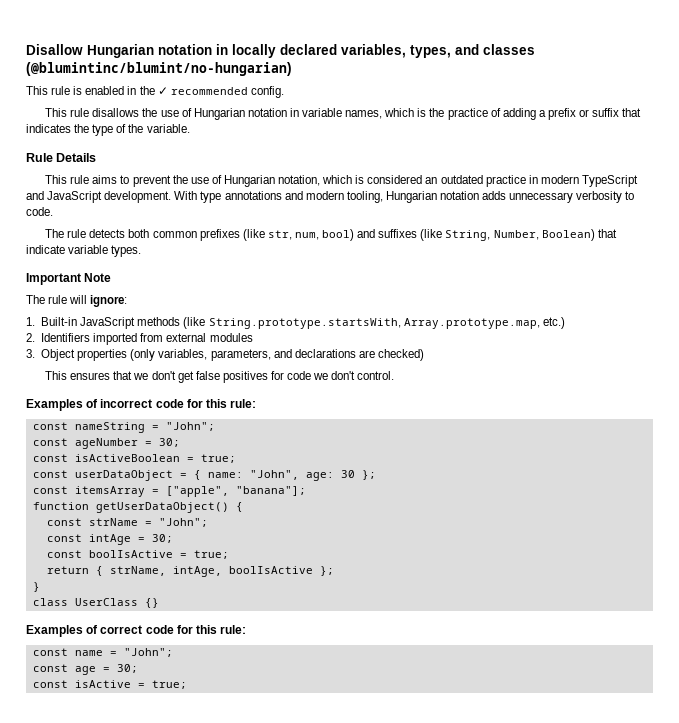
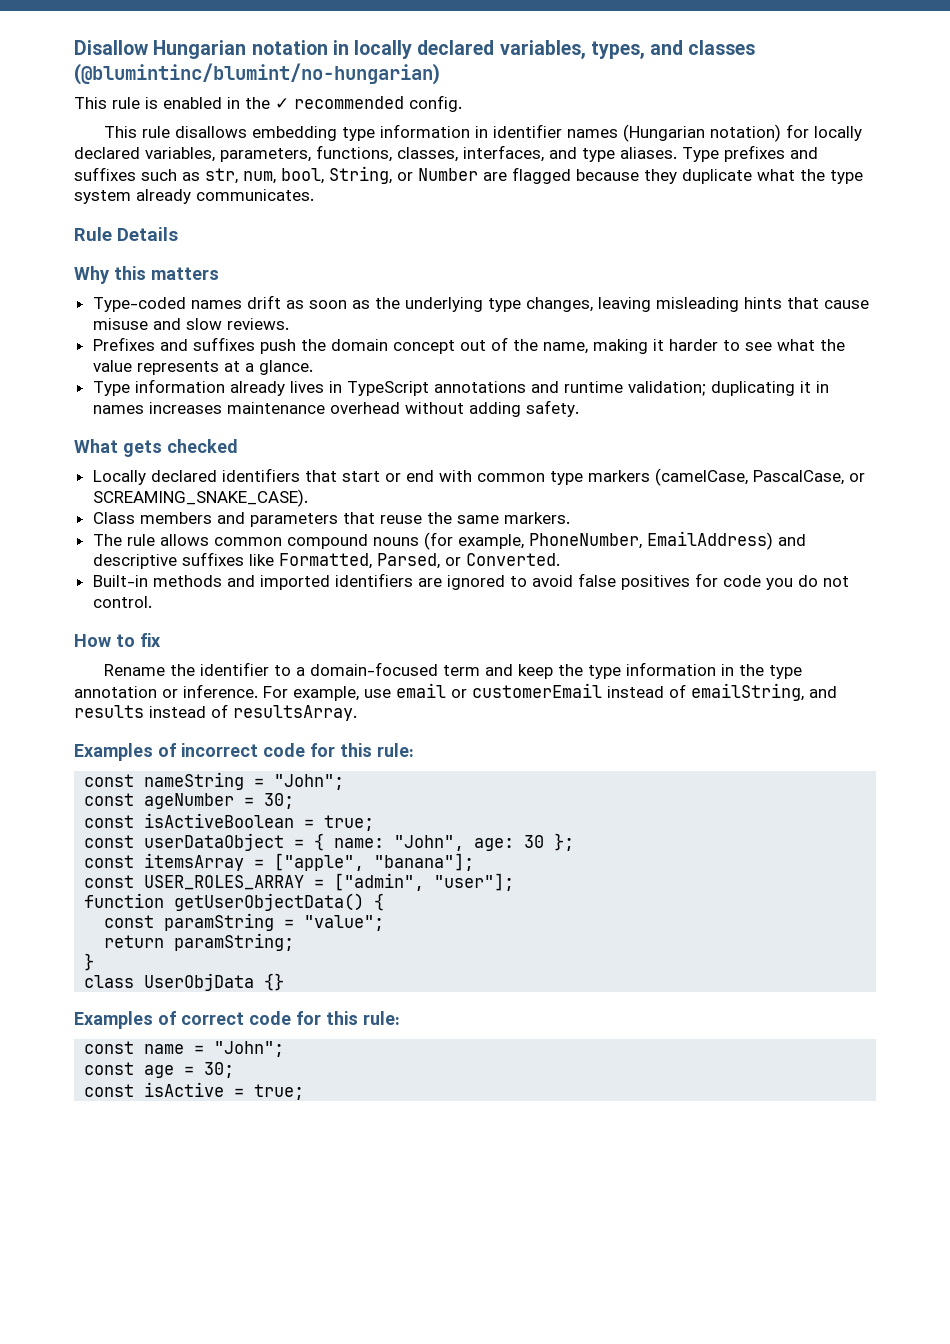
[142,108,642,120] [26,124,190,136] [26,153,97,162] [45,175,639,187] [26,191,635,203] [26,207,53,216] [45,229,617,241] [26,245,142,257] [26,273,112,285] [26,295,128,307] [26,317,565,329] [26,333,253,345] [26,349,424,361] [45,371,395,383] the use of Hungarian notation in variable names, which is the practice of adding a prefix or suffix that indicates the type of the variable. // Rule Details // This rule aims to prevent the use of Hungarian notation, which is considered an outdated practice in modern TypeScript and JavaScript development. With type annotations and modern tooling, Hungarian notation adds unnecessary verbosity to code. // The rule detects both common prefixes (like str, num, bool) and suffixes (like String, Number, Boolean) that indicate variable types. // Important Note // The rule will ignore: // 1. Built-in JavaScript methods (like String.prototype.startsWith, Array.prototype.map, etc.) // 2. Identifiers imported from external modules // 3. Object properties (only variables, parameters, and declarations are checked) // This ensures that we don't get false positives for code we don't control. -> [252,124,863,142] [74,145,818,162] [74,166,863,184] [74,189,314,204] [74,227,178,241] [74,266,219,284] [92,295,869,312] [92,318,289,330] [92,337,845,354] [92,360,313,375] [92,379,829,396] [92,400,579,417] [74,439,238,457] [92,468,865,486] [92,489,308,507] [92,512,570,527] [92,531,806,550] [92,552,560,569] [92,573,849,590] [92,596,152,608] [74,633,161,647] [104,662,803,679] [74,683,837,701] [74,704,357,721] embedding type information in identifier names (Hungarian notation) for locally declared variables, parameters, functions, classes, interfaces, and type aliases. Type prefixes and suffixes such as str, num, bool, String, or Number are flagged because they duplicate what the type system already communicates. // Rule Details // Why this matters // Type-coded names drift as soon as the underlying type changes, leaving misleading hints that cause misuse and slow reviews. // Prefixes and suffixes push the domain concept out of the name, making it harder to see what the value represents at a glance. // Type information already lives in TypeScript annotations and runtime validation; duplicating it in names increases maintenance overhead without adding safety. // What gets checked // Locally declared identifiers that start or end with common type markers (camelCase, PascalCase, or SCREAMING_SNAKE_CASE). // Class members and parameters that reuse the same markers. // The rule allows common compound nouns (for example, PhoneNumber, EmailAddress) and descriptive suffixes like Formatted, Parsed, or Converted. // Built-in methods and imported identifiers are ignored to avoid false positives for code you do not control. // How to fix // Rename the identifier to a domain-focused term and keep the type information in the type annotation or inference. For example, use email or customerEmail instead of emailString, and results instead of resultsArray.
(306, 491) none -> [84,873,515,891] // const USER_ROLES_ARRAY = ["admin", "user"];
[95,502,229,513] getUserDataObject() -> [174,893,365,911] getUserObjectData()
[88,518,208,527] [46,534,173,545] [46,550,229,559] [46,566,334,577] strName = "John"; // const intAge = 30; // const boolIsActive = true; // return { strName, intAge, boolIsActive }; -> [164,913,385,931] [104,933,295,951] paramString = "value"; // return paramString;
[74,598,138,606] UserClass -> [144,973,255,991] UserObjData

